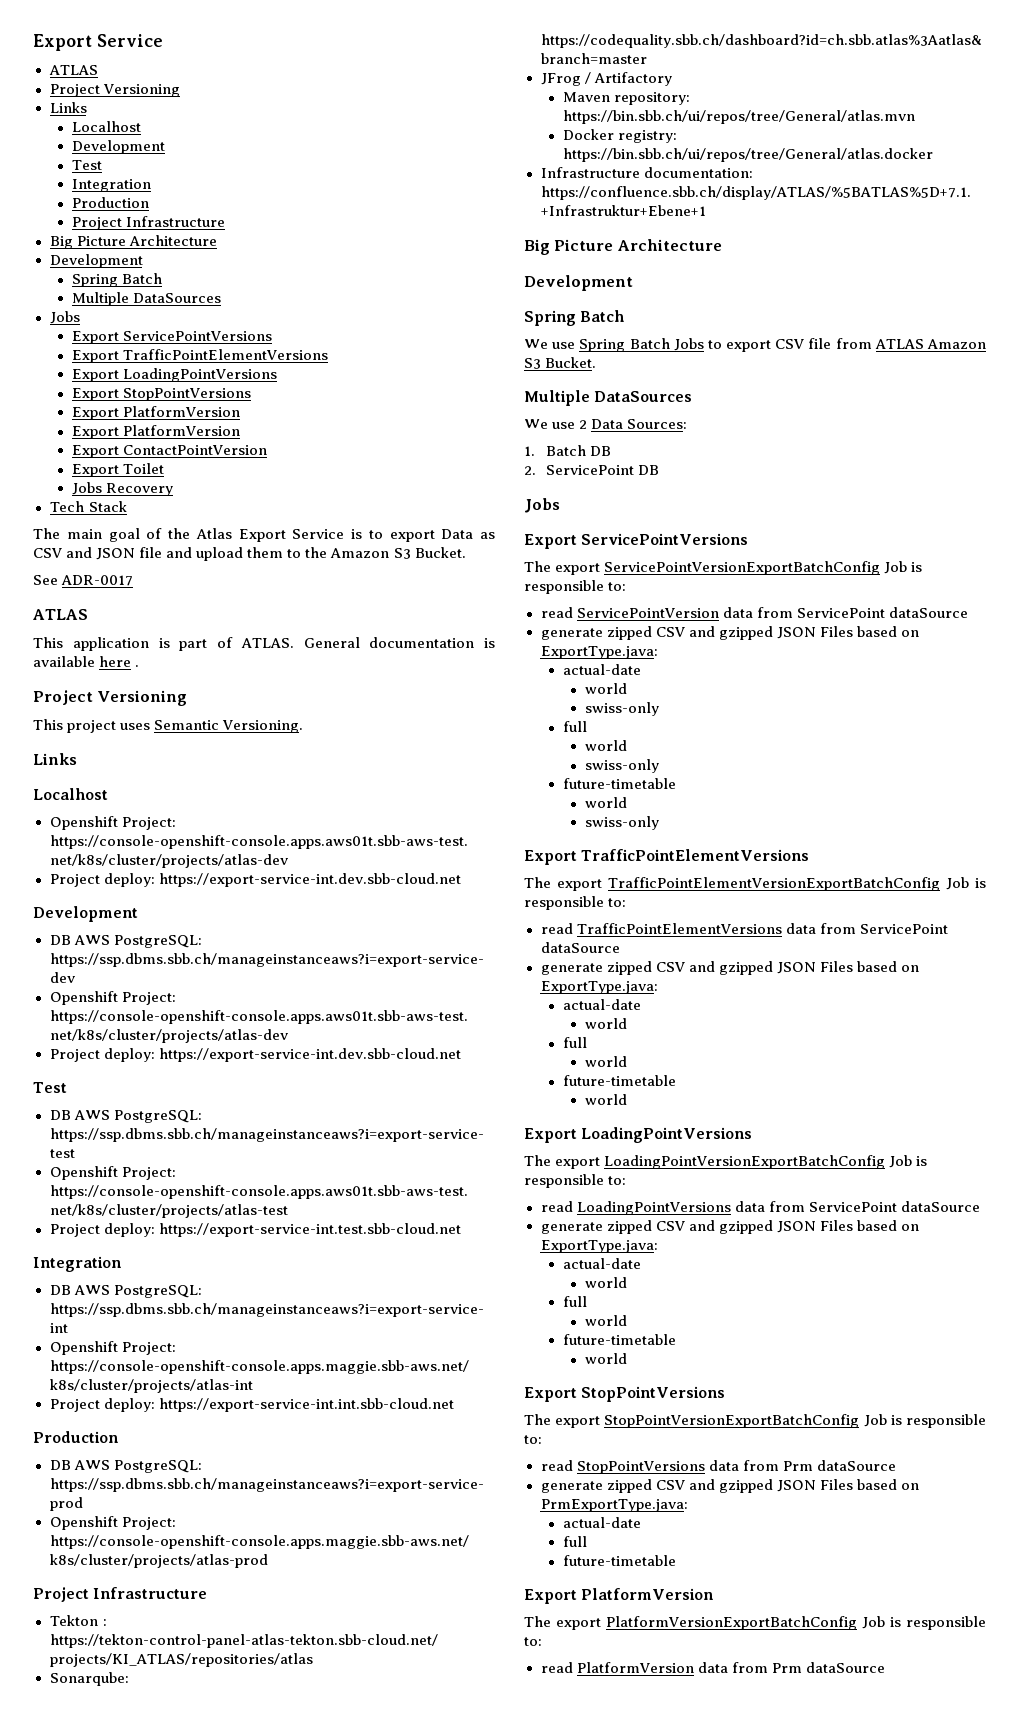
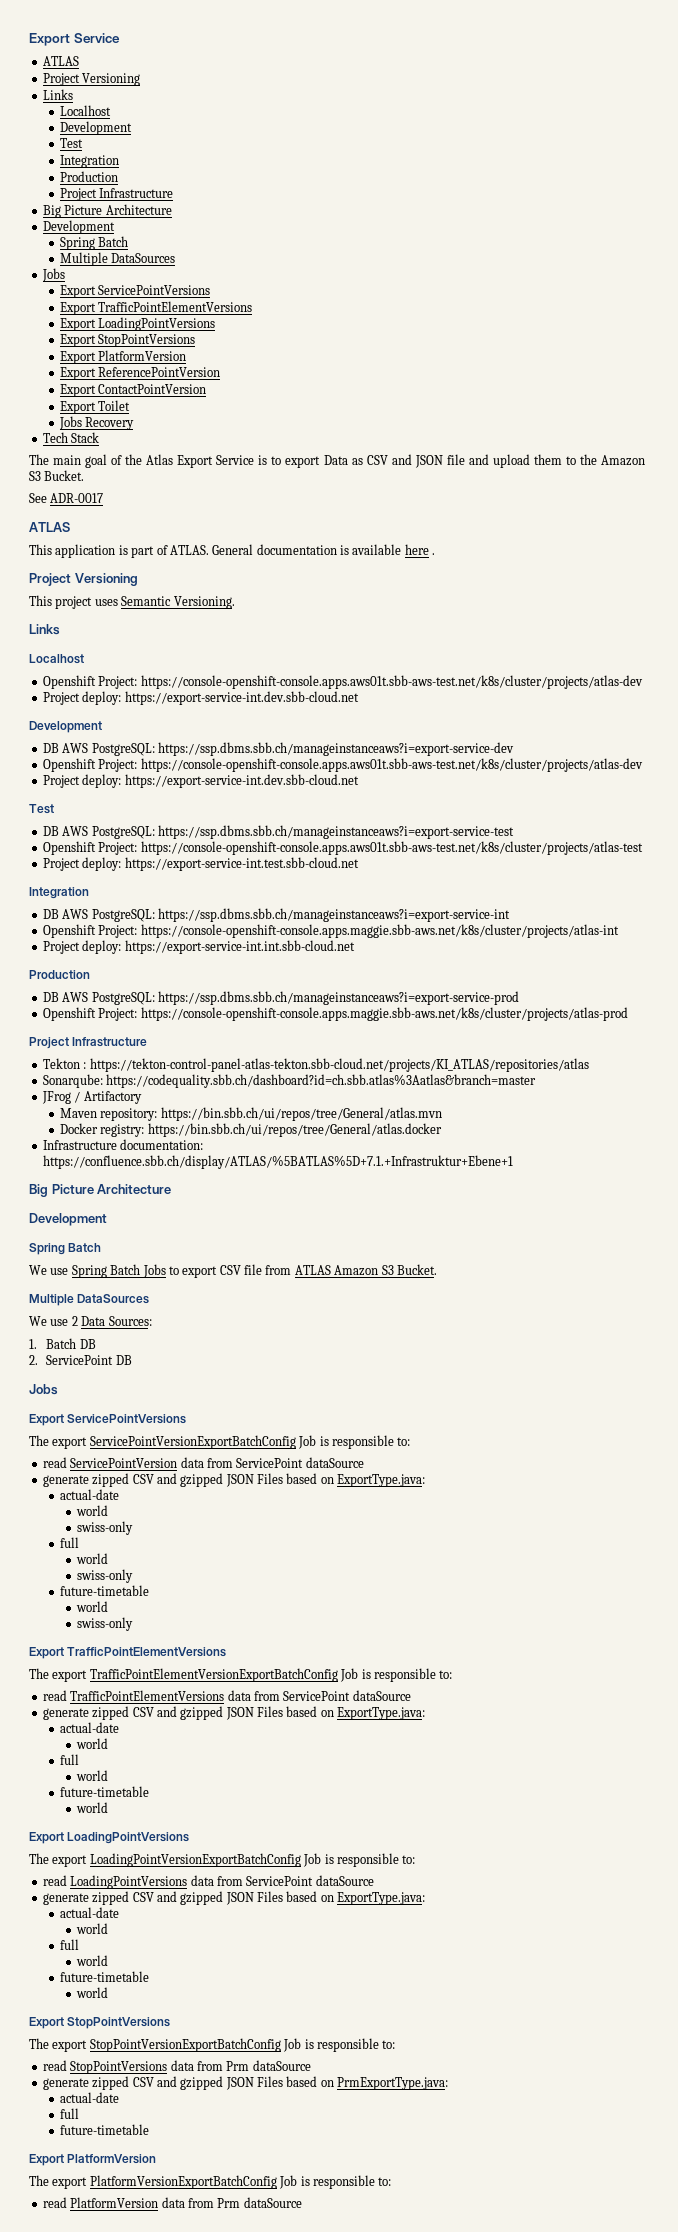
[122,425,240,436] PlatformVersion -> [98,367,221,377] ReferencePointVersion

